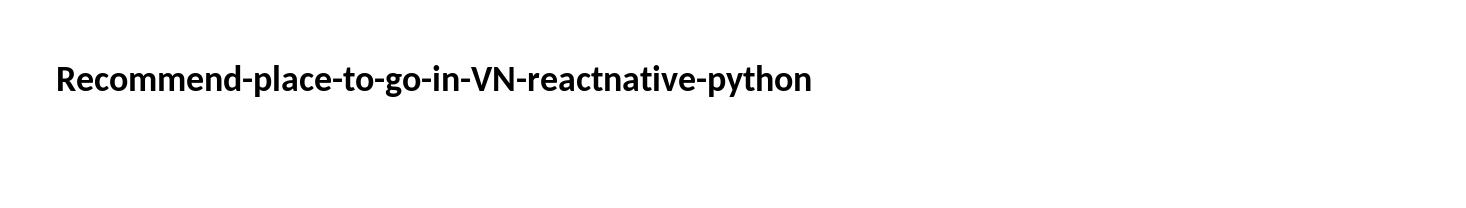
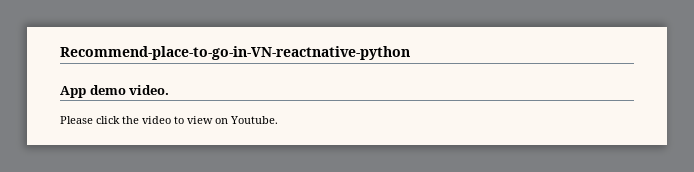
(812, 81) none -> [60,85,170,98] [60,116,278,124] // App demo video. // Please click the video to view on Youtube.

